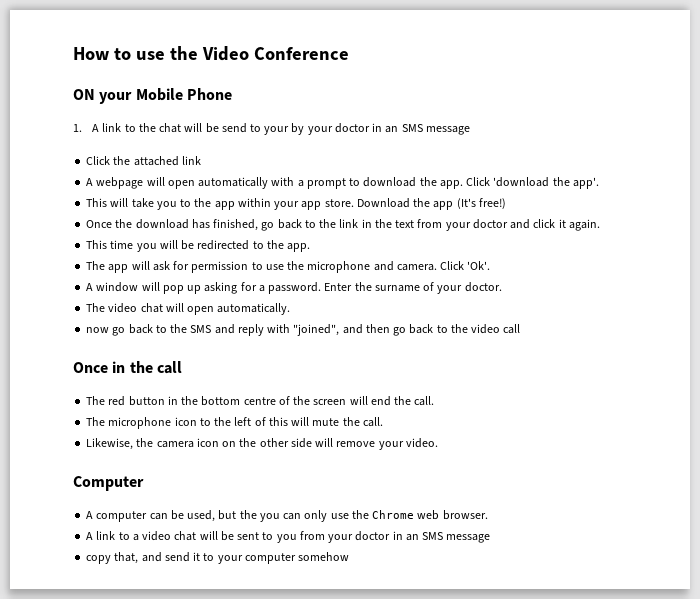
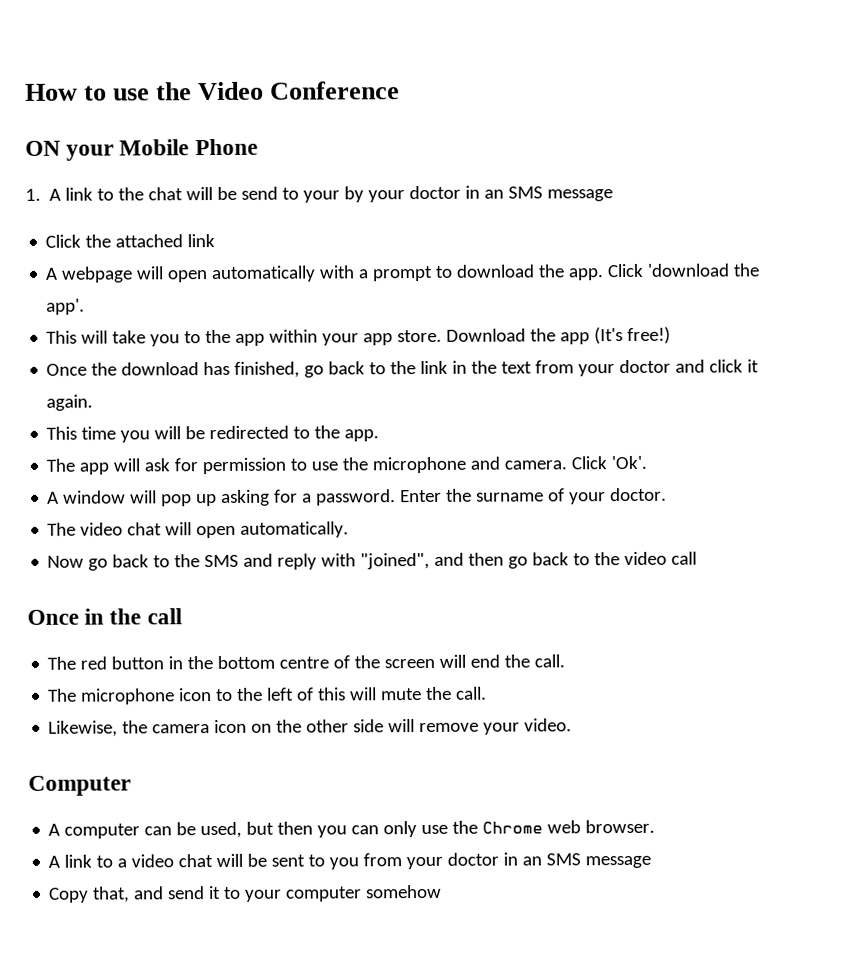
[86,327,110,333] now -> [47,555,85,568] Now
[239,510,257,519] the -> [277,821,314,835] then
[86,555,112,564] copy -> [48,887,90,903] Copy

